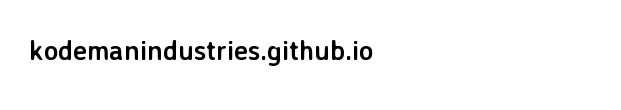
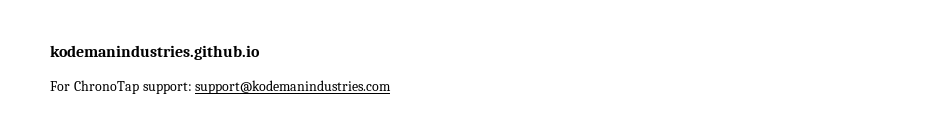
(373, 53) none -> [50,80,392,94] // For ChronoTap support: support@kodemanindustries.com

